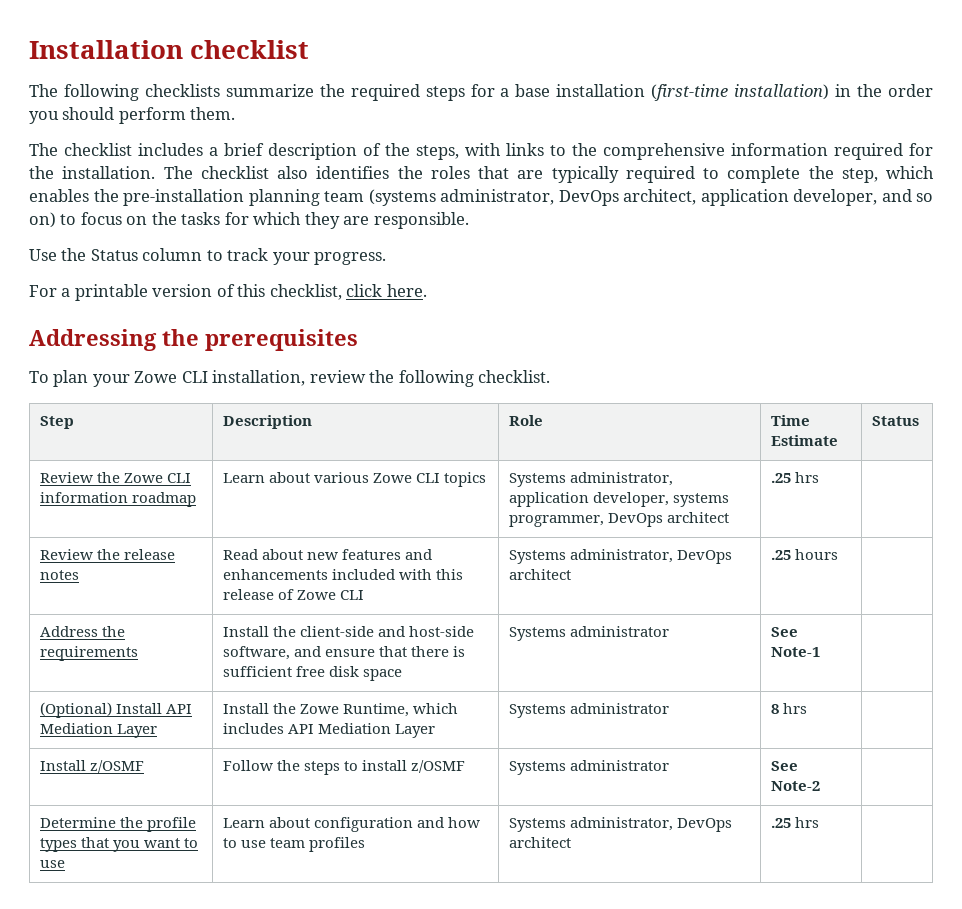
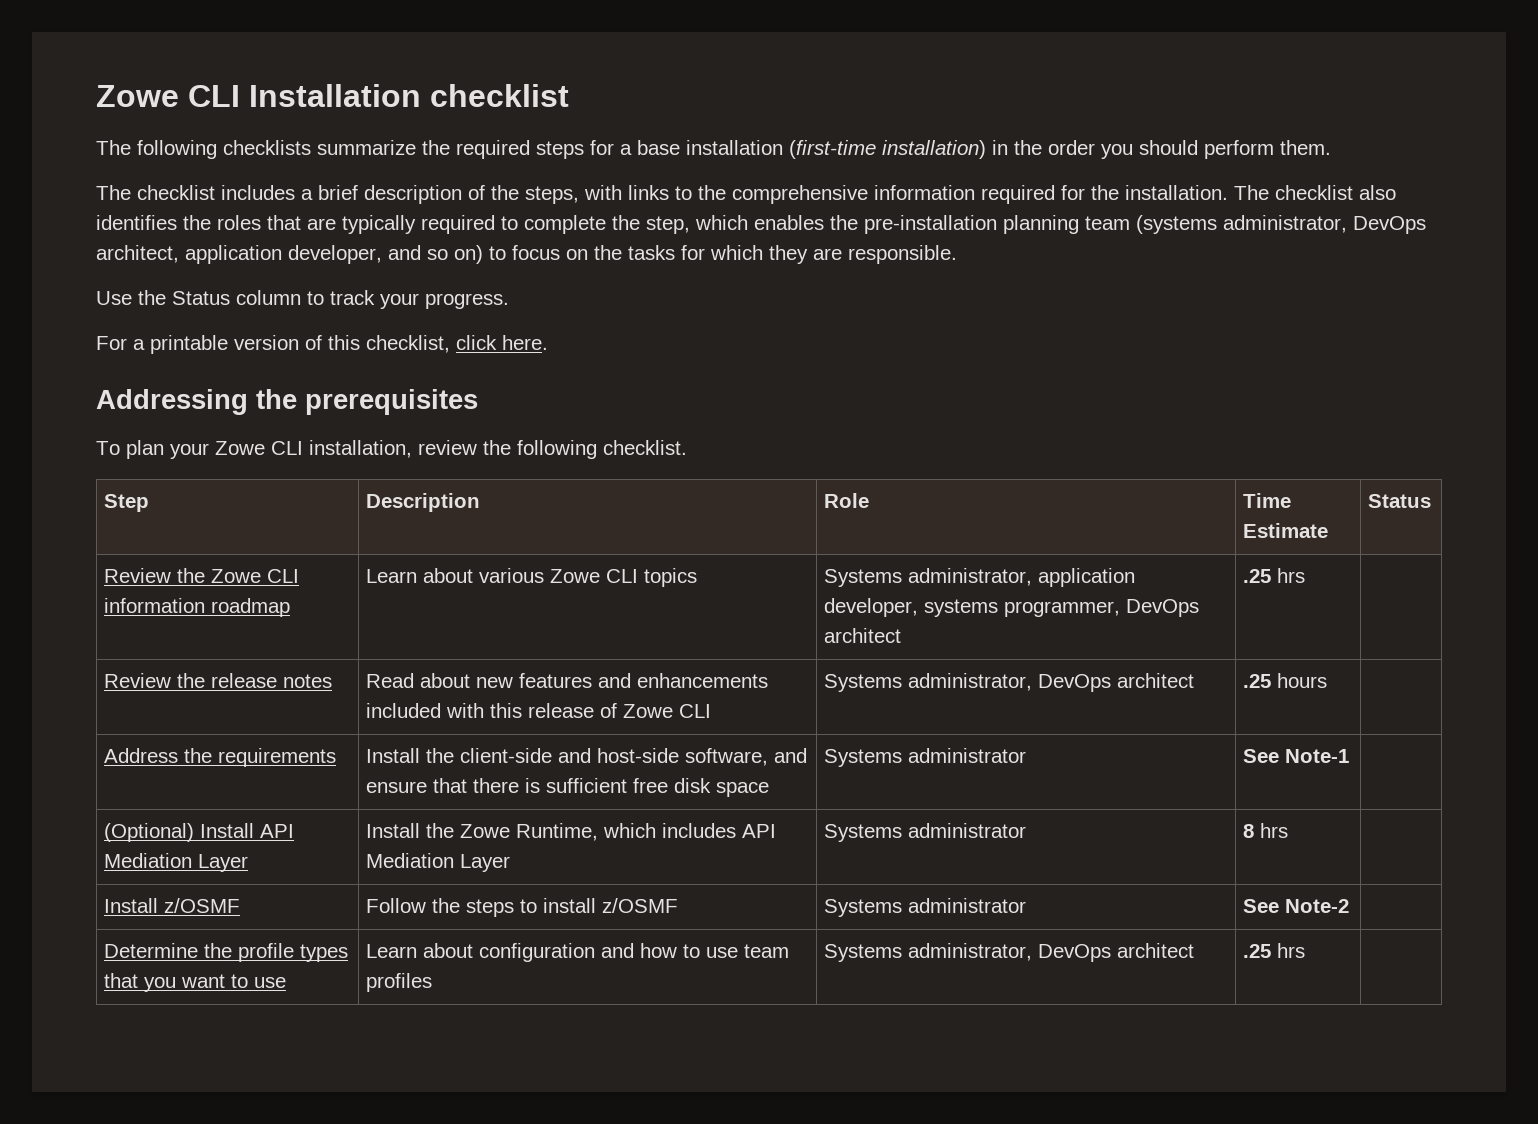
(29, 49) none -> [96,85,240,107] Zowe CLI

